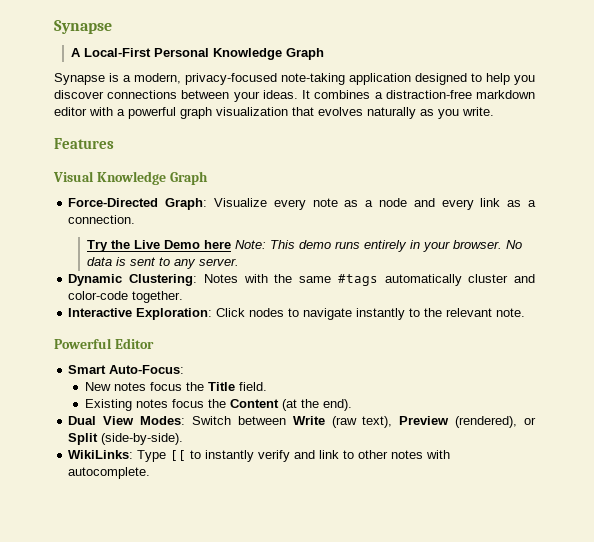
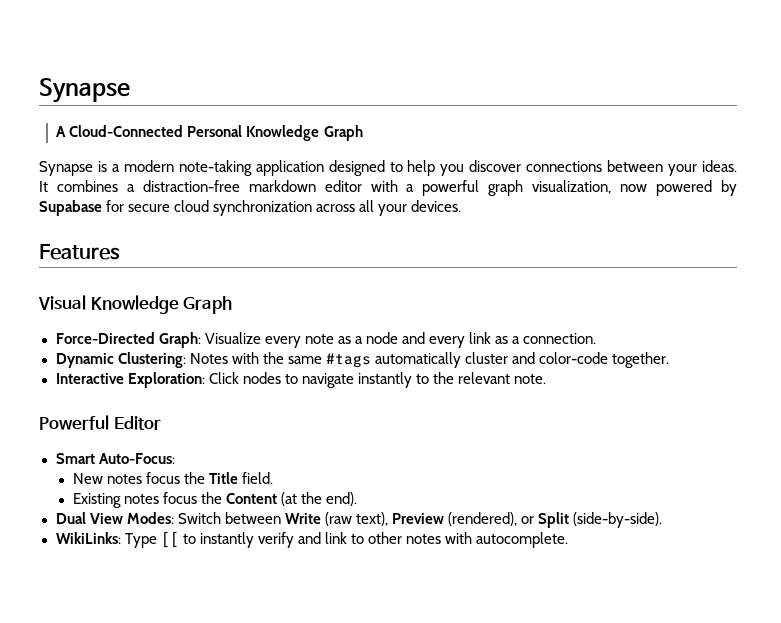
[83,48,151,57] Local-First -> [69,125,184,137] Cloud-Connected
[134,73,277,85] modern, privacy-focused -> [123,160,174,172] modern
[216,107,494,119] visualization that evolves naturally as you write. -> [532,180,737,196] [39,200,462,216] visualization, now powered by Supabase for secure cloud synchronization across all your devices.
[87,240,523,252] [87,257,240,269] // Try the Live Demo here Note: This demo runs entirely in your browser. No data is sent to any server. -> (597, 338) none

